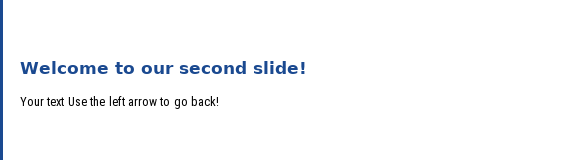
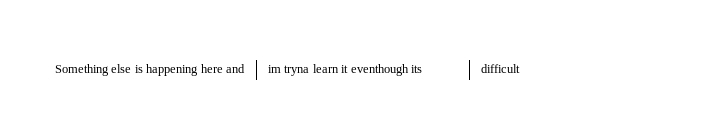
[20,61,307,74] [20,96,219,109] Welcome to our second slide! // Your text Use the left arrow to go back! -> [55,64,520,76] Something else is happening here and im tryna learn it eventhough its difficult

